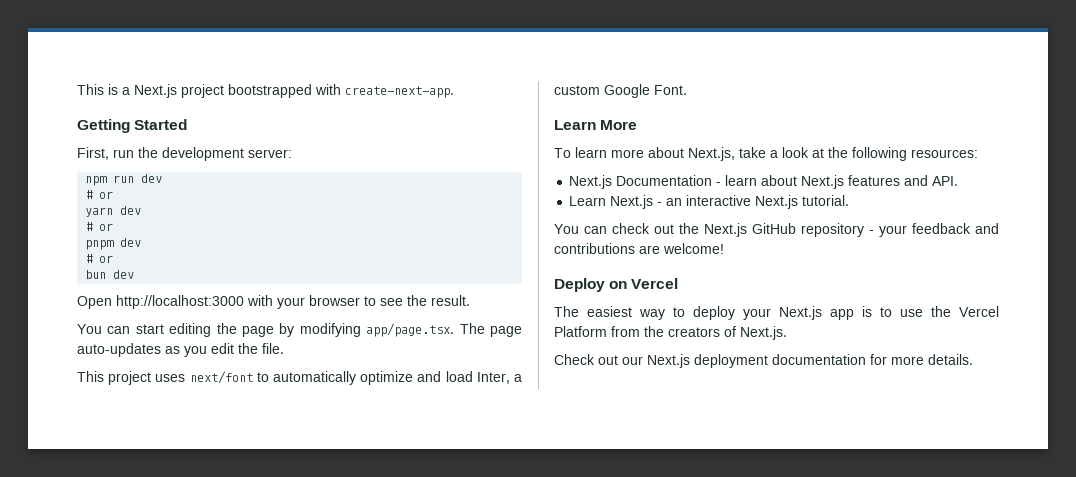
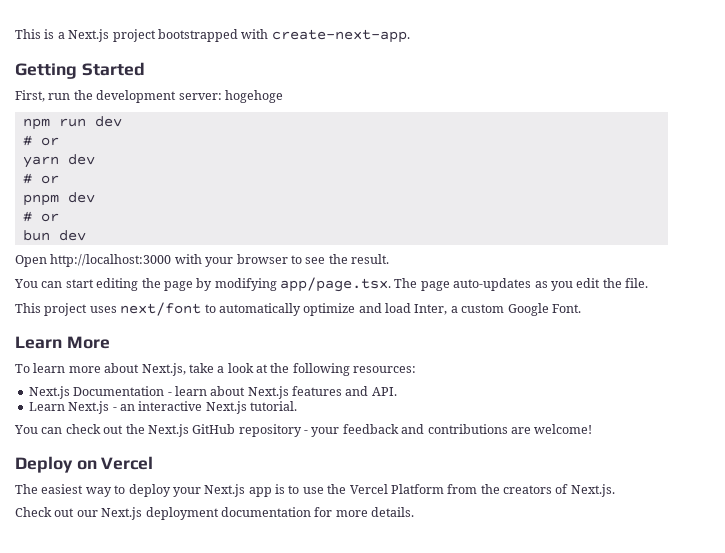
(292, 153) none -> [224,90,283,103] hogehoge

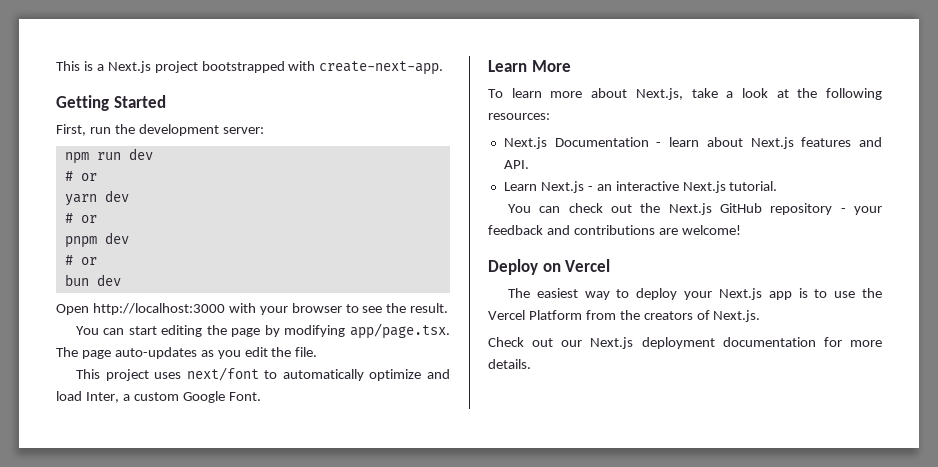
[224,90,283,103] hogehoge -> (264, 130) none

